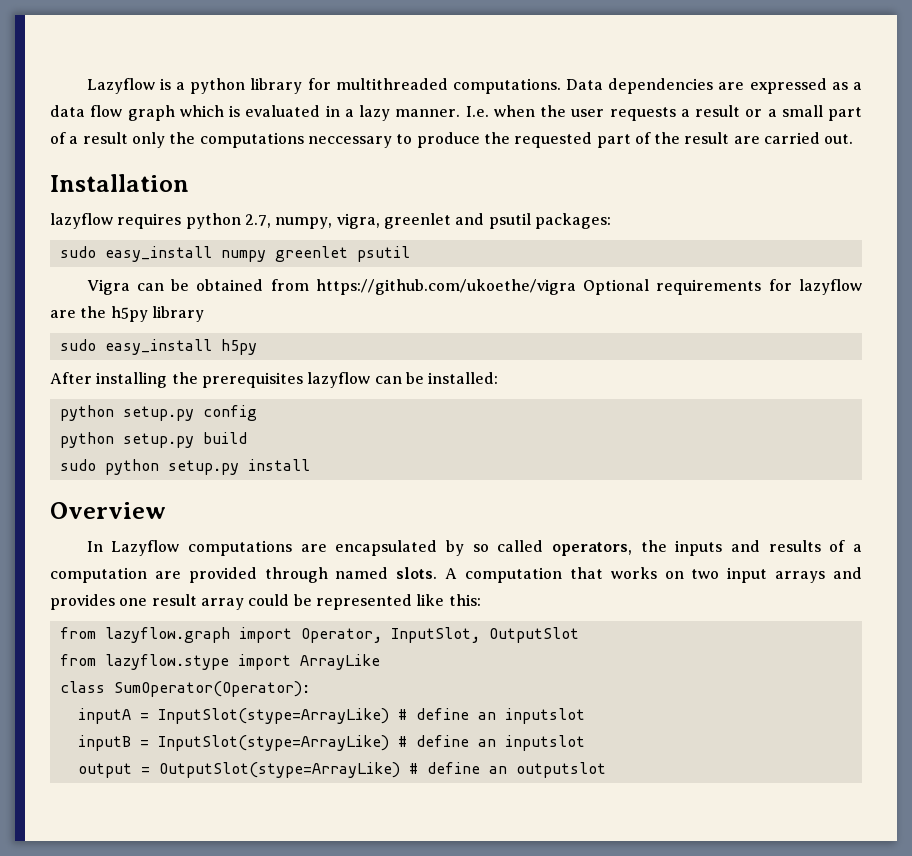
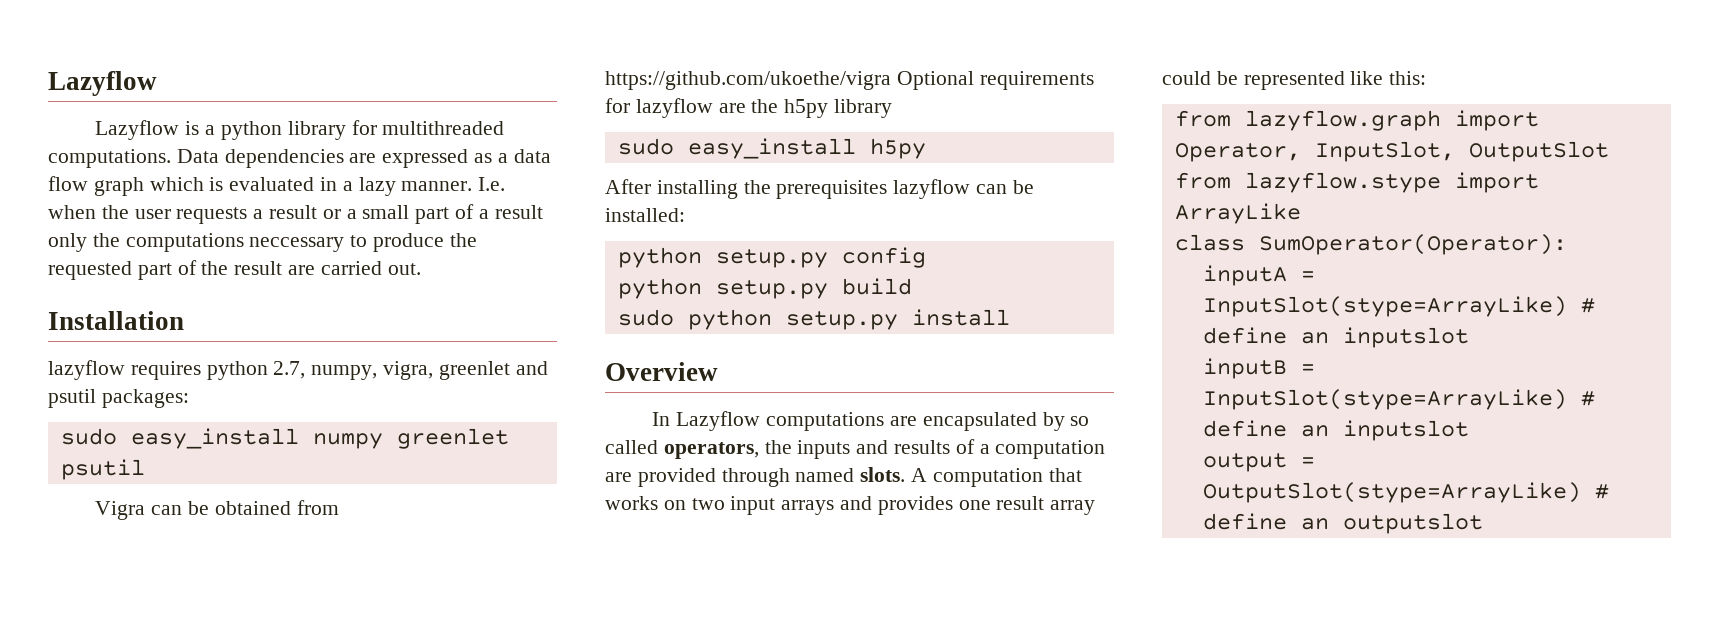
[86,78,155,94] Lazyflow -> [48,71,157,96] [95,120,180,140] Lazyflow // Lazyflow

